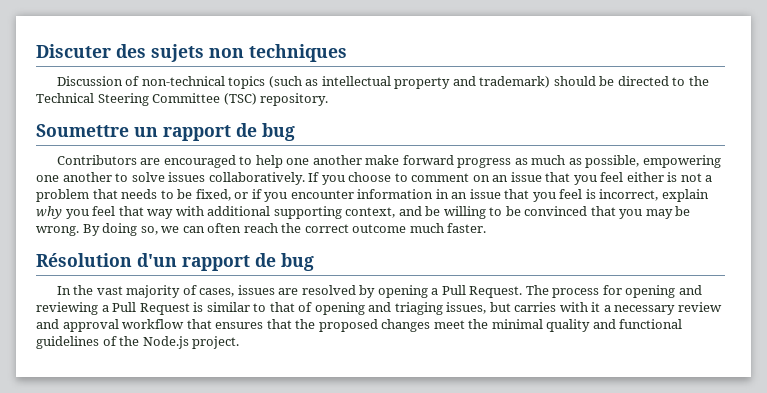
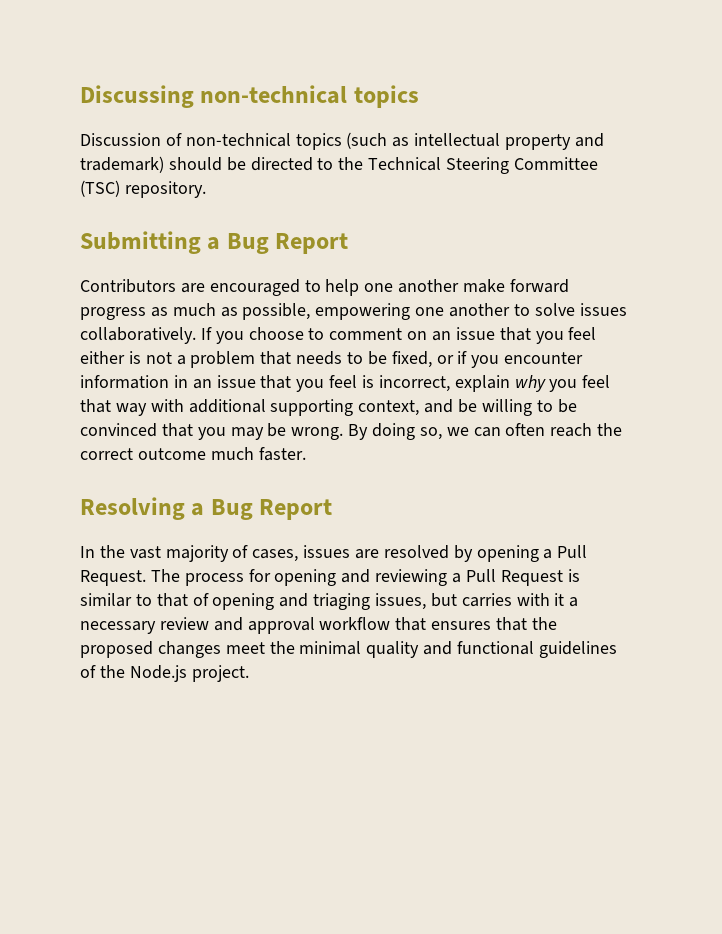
[36,44,347,62] Discuter des sujets non techniques -> [80,85,419,108] Discussing non-technical topics
[36,123,295,141] Soumettre un rapport de bug -> [80,231,349,254] Submitting a Bug Report
[36,253,314,271] Résolution d'un rapport de bug -> [80,497,333,520] Resolving a Bug Report

